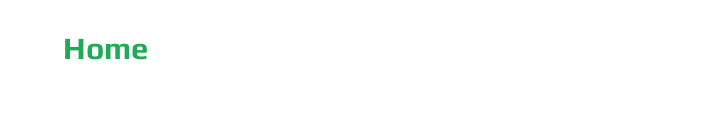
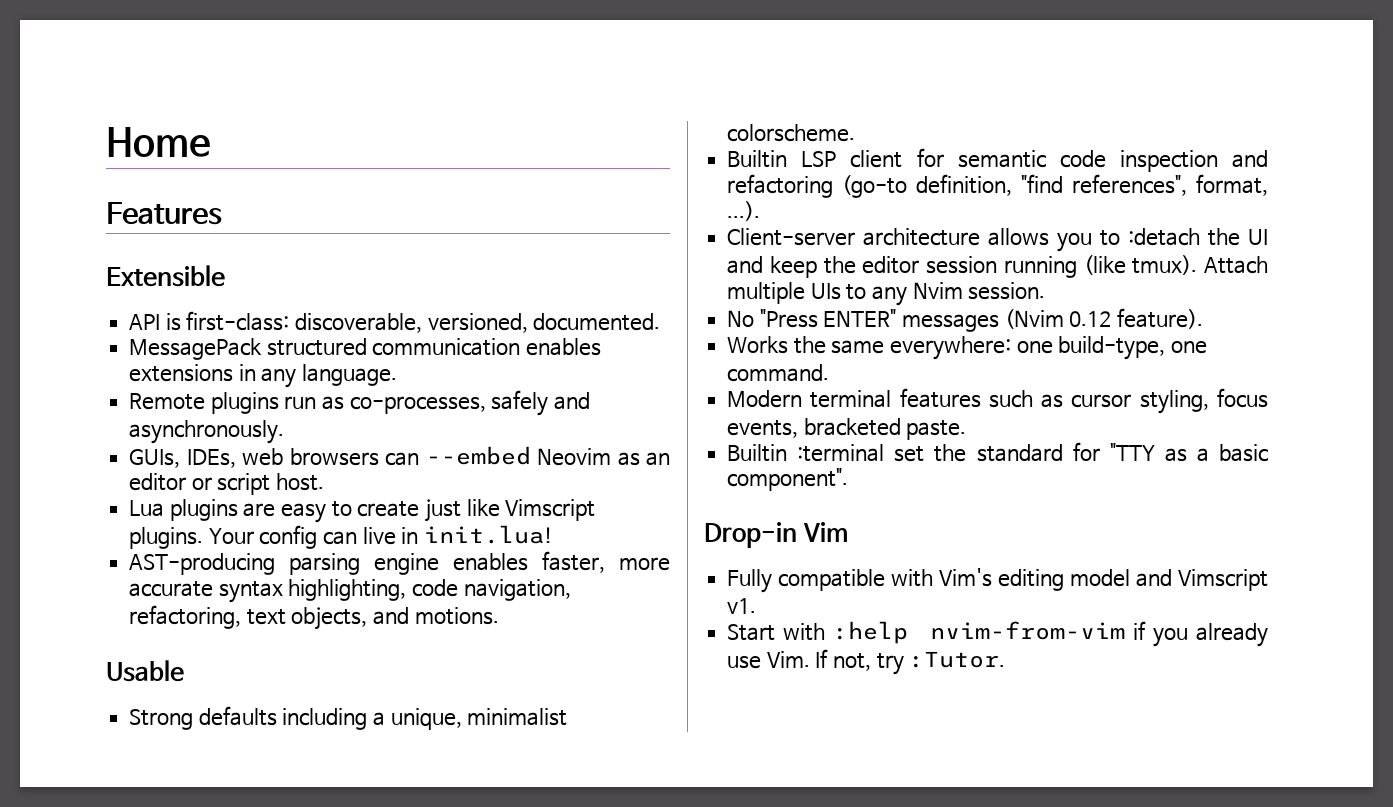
(148, 49) none -> [106,202,222,225] [106,265,225,287] [129,311,661,333] [129,338,602,360] [129,364,398,388] [129,390,591,416] [129,420,285,444] [129,446,671,468] [129,473,325,495] [129,499,596,523] [129,525,554,549] [129,551,671,575] [129,579,571,603] [129,605,499,630] [106,660,184,682] [129,706,568,730] [727,124,856,142] [727,148,1269,172] [727,174,1269,198] [727,201,761,221] [727,228,1268,252] [727,255,1268,278] [727,282,1046,306] [727,308,1204,332] [727,336,1208,360] [727,364,830,382] [727,388,1268,414] [727,418,967,440] [727,442,1269,462] [727,468,849,491] [704,522,848,548] [727,568,1268,593] [727,598,757,614] [727,621,1269,647] [727,649,1006,675] // Features // Extensible // API is first-class: discoverable, versioned, documented. // MessagePack structured communication enables extensions in any language. // Remote plugins run as co-processes, safely and asynchronously. // GUIs, IDEs, web browsers can --embed Neovim as an editor or script host. // Lua plugins are easy to create just like Vimscript plugins. Your config can live in init.lua! // AST-producing parsing engine enables faster, more accurate syntax highlighting, code navigation, refactoring, text objects, and motions. // Usable // Strong defaults including a unique, minimalist colorscheme. // Builtin LSP client for semantic code inspection and refactoring (go-to definition, "find references", format, ...). // Client-server architecture allows you to :detach the UI and keep the editor session running (like tmux). Attach multiple UIs to any Nvim session. // No "Press ENTER" messages (Nvim 0.12 feature). // Works the same everywhere: one build-type, one command. // Modern terminal features such as cursor styling, focus events, bracketed paste. // Builtin :terminal set the standard for "TTY as a basic component". // Drop-in Vim // Fully compatible with Vim's editing model and Vimscript v1. // Start with :help nvim-from-vim if you already use Vim. If not, try :Tutor.

